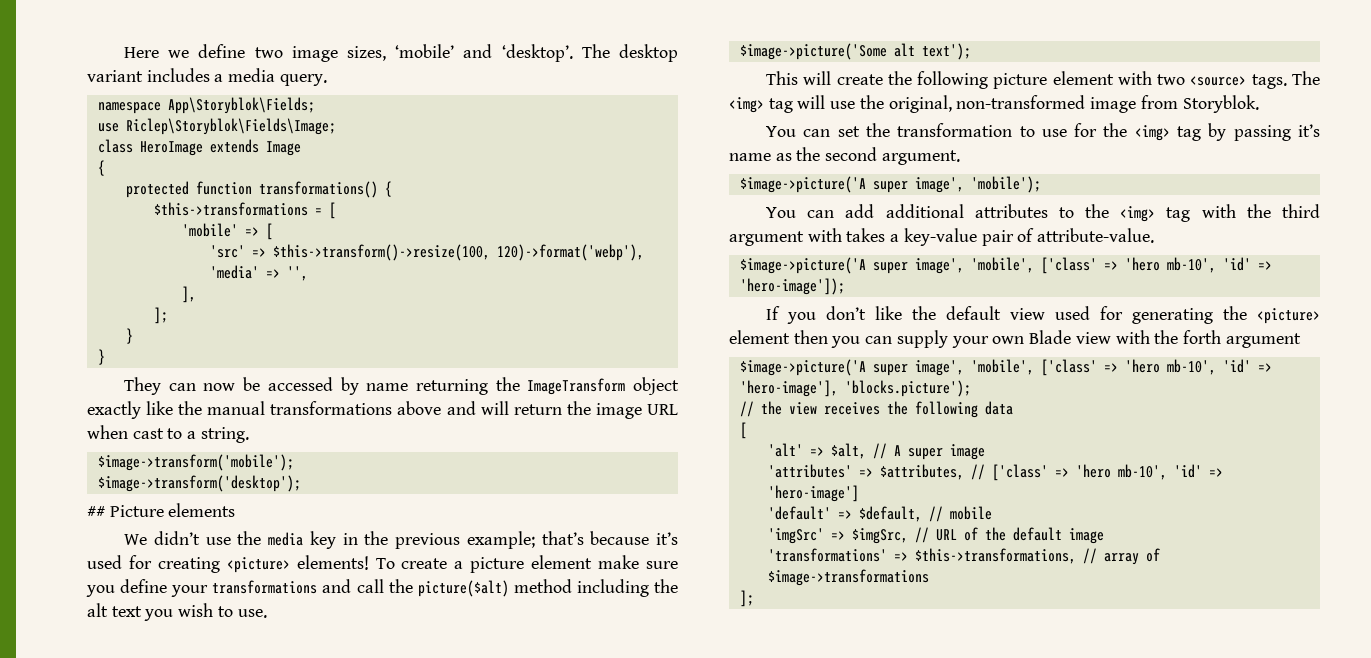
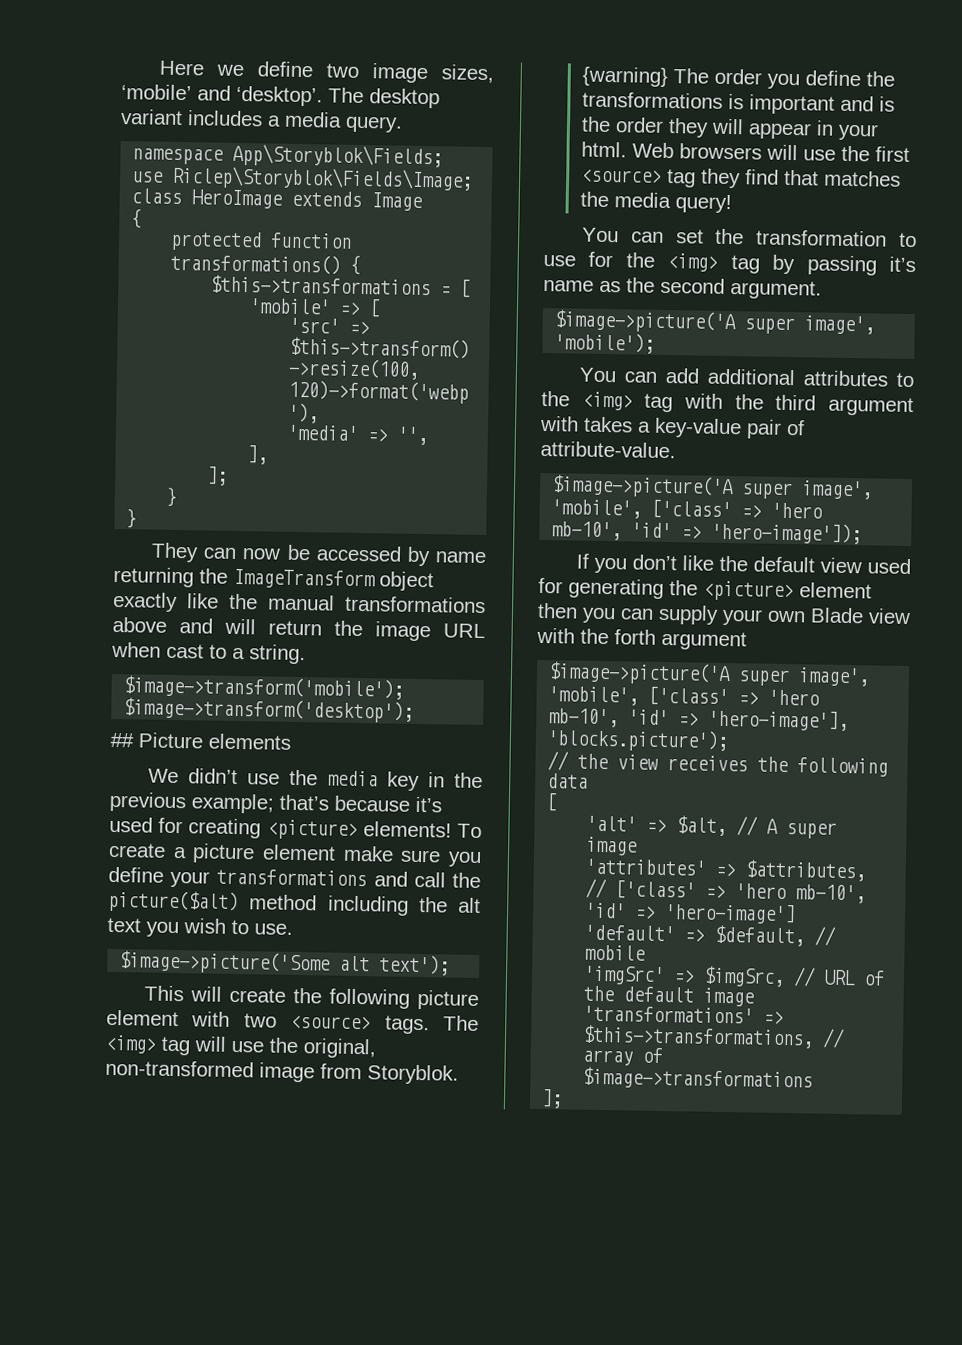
(1259, 104) none -> [581,66,895,90] [581,91,895,115] [580,116,879,141] [580,141,910,162] [580,168,901,189] [579,191,732,214] // {warning} The order you define the transformations is important and is the order they will appear in your html. Web browsers will use the first <source> tag they find that matches the media query!

